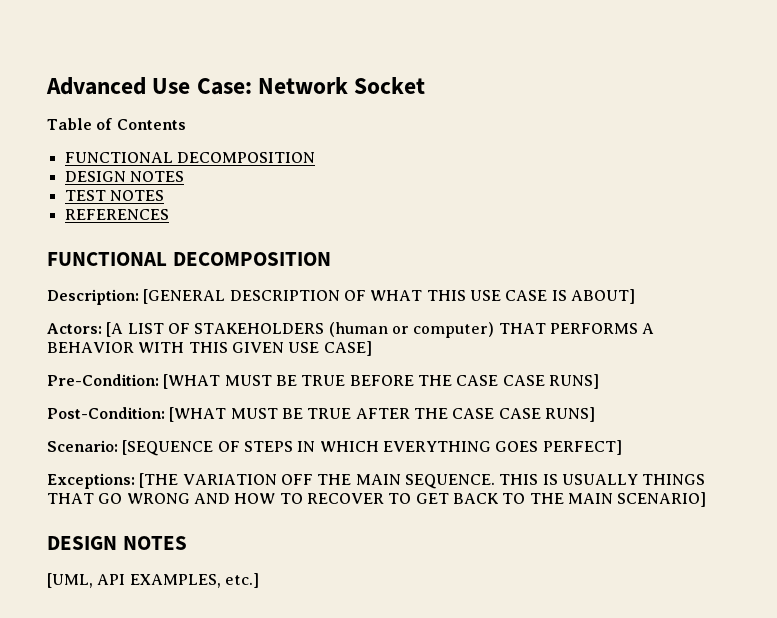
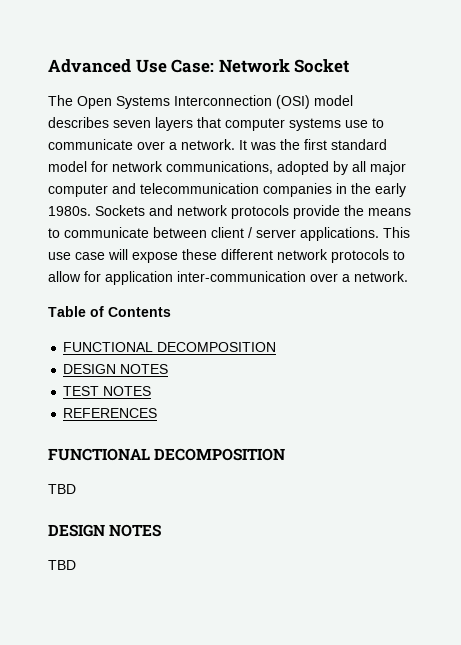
(426, 85) none -> [48,95,353,109] [48,117,384,131] [48,139,387,150] [48,161,406,175] [48,183,406,197] [48,205,411,219] [48,227,410,241] [48,249,405,263] [48,271,408,285] // The Open Systems Interconnection (OSI) model describes seven layers that computer systems use to communicate over a network. It was the first standard model for network communications, adopted by all major computer and telecommunication companies in the early 1980s. Sockets and network protocols provide the means to communicate between client / server applications. This use case will expose these different network protocols to allow for application inter-communication over a network.
[47,289,635,305] [47,322,655,338] [47,341,372,356] [47,374,599,389] [47,407,595,422] [47,440,622,456] [47,473,706,489] [47,492,707,507] [47,536,187,550] [47,573,259,588] Description: [GENERAL DESCRIPTION OF WHAT THIS USE CASE IS ABOUT] // Actors: [A LIST OF STAKEHOLDERS (human or computer) THAT PERFORMS A BEHAVIOR WITH THIS GIVEN USE CASE] // Pre-Condition: [WHAT MUST BE TRUE BEFORE THE CASE CASE RUNS] // Post-Condition: [WHAT MUST BE TRUE AFTER THE CASE CASE RUNS] // Scenario: [SEQUENCE OF STEPS IN WHICH EVERYTHING GOES PERFECT] // Exceptions: [THE VARIATION OFF THE MAIN SEQUENCE. THIS IS USUALLY THINGS THAT GO WRONG AND HOW TO RECOVER TO GET BACK TO THE MAIN SCENARIO] // DESIGN NOTES // [UML, API EXAMPLES, etc.] -> [48,484,76,494] [48,524,162,537] [48,560,76,570] TBD // DESIGN NOTES // TBD

